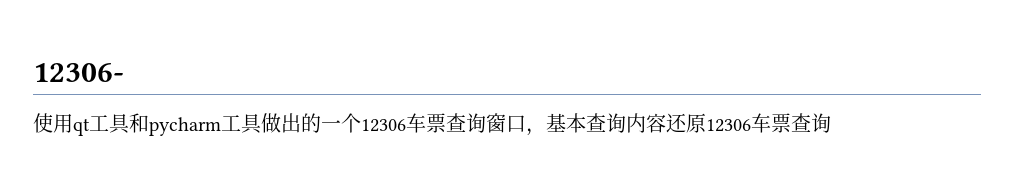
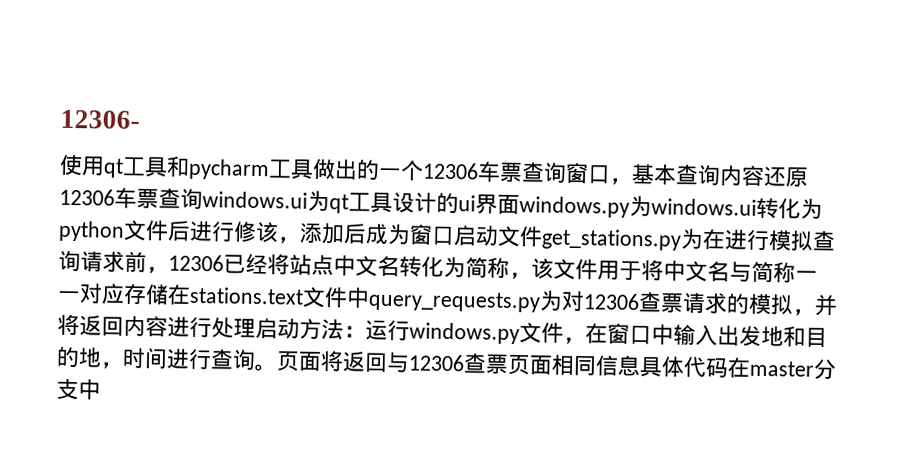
(831, 123) none -> [202,190,823,219] [58,219,836,252] [58,250,818,284] [57,283,838,317] [57,313,828,348] [56,346,837,380] [56,378,101,401] windows.ui为qt工具设计的ui界面windows.py为windows.ui转化为python文件后进行修该，添加后成为窗口启动文件get_stations.py为在进行模拟查询请求前，12306已经将站点中文名转化为简称，该文件用于将中文名与简称一一对应存储在stations.text文件中query_requests.py为对12306查票请求的模拟，并将返回内容进行处理启动方法：运行windows.py文件，在窗口中输入出发地和目的地，时间进行查询。页面将返回与12306查票页面相同信息具体代码在master分支中

